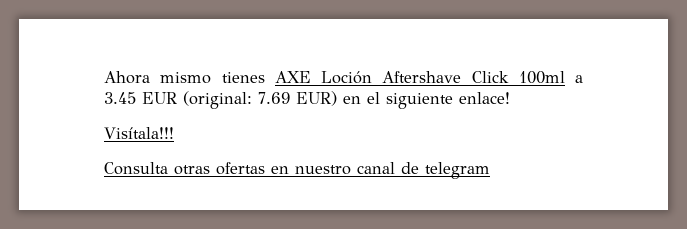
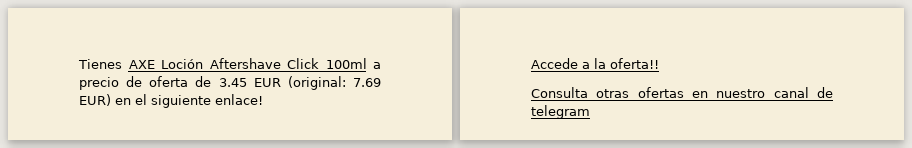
[104,71,265,84] Ahora mismo tienes -> [78,59,122,69] Tienes
(583, 79) none -> [79,76,212,90] precio de oferta de
[104,127,174,139] Visítala!!! -> [531,58,659,69] Accede a la oferta!!

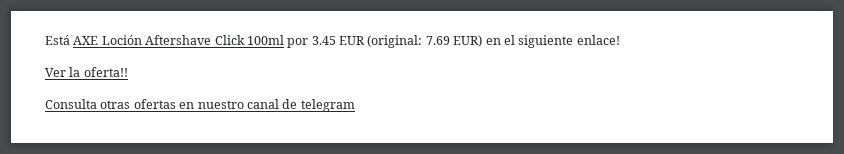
[78,59,122,69] Tienes -> [45,35,70,45] Está
[373,62,381,69] [79,76,212,90] a precio de oferta de -> [287,38,309,48] por
[531,58,590,69] Accede a -> [45,68,66,77] Ver

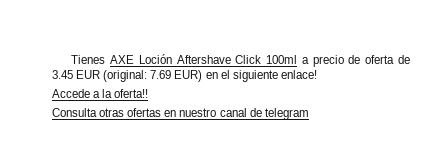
[45,35,70,45] Está -> [71,55,106,64] Tienes
[287,38,309,48] por -> [301,55,410,67] a precio de oferta de
[45,68,66,77] Ver -> [52,89,101,98] Accede a

